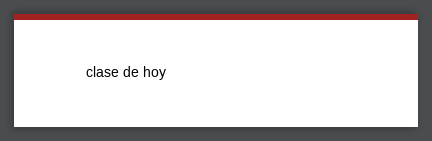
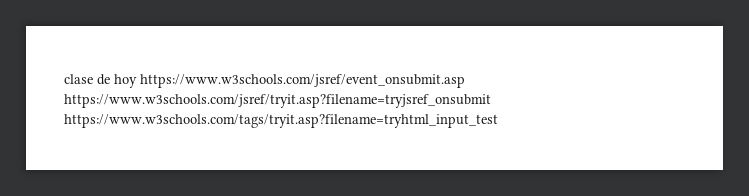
(166, 73) none -> [140,74,465,88] [64,94,491,108] [64,114,498,128] https://www.w3schools.com/jsref/event_onsubmit.asp https://www.w3schools.com/jsref/tryit.asp?filename=tryjsref_onsubmit https://www.w3schools.com/tags/tryit.asp?filename=tryhtml_input_test

